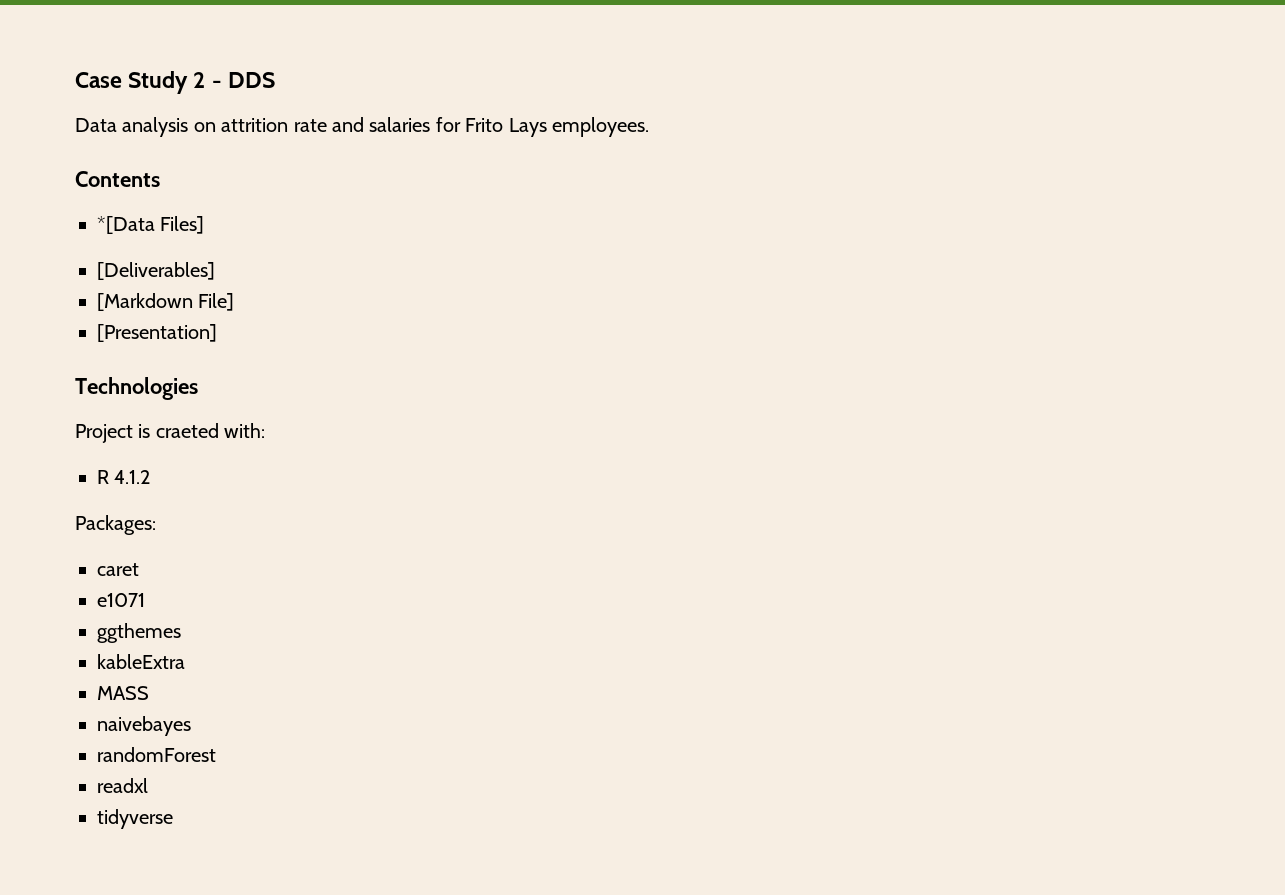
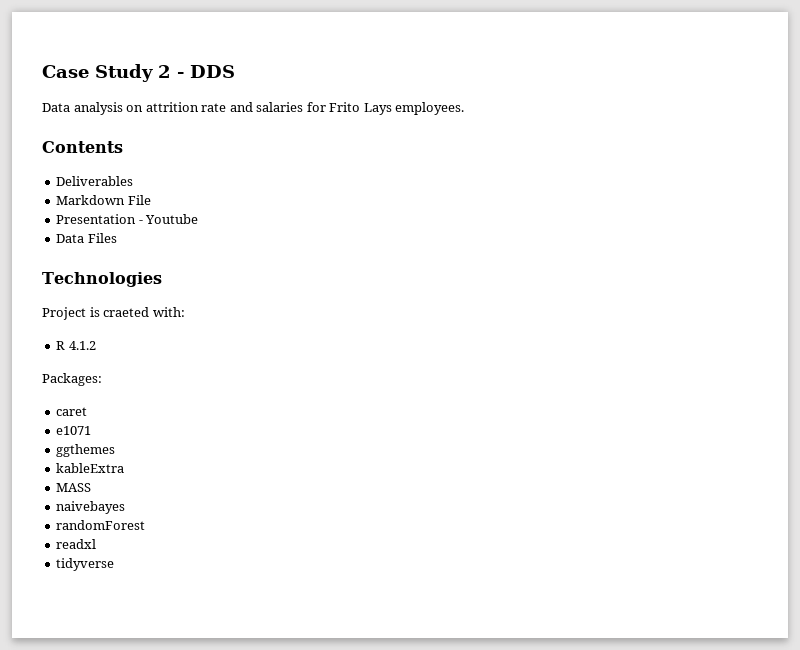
[97,216,205,234] [97,262,215,280] [97,293,235,311] [97,324,217,342] *[Data Files] // [Deliverables] // [Markdown File] // [Presentation] -> [56,176,134,186] [56,195,151,205] [56,214,199,224] [56,233,117,243] Deliverables // Markdown File // Presentation - Youtube // Data Files

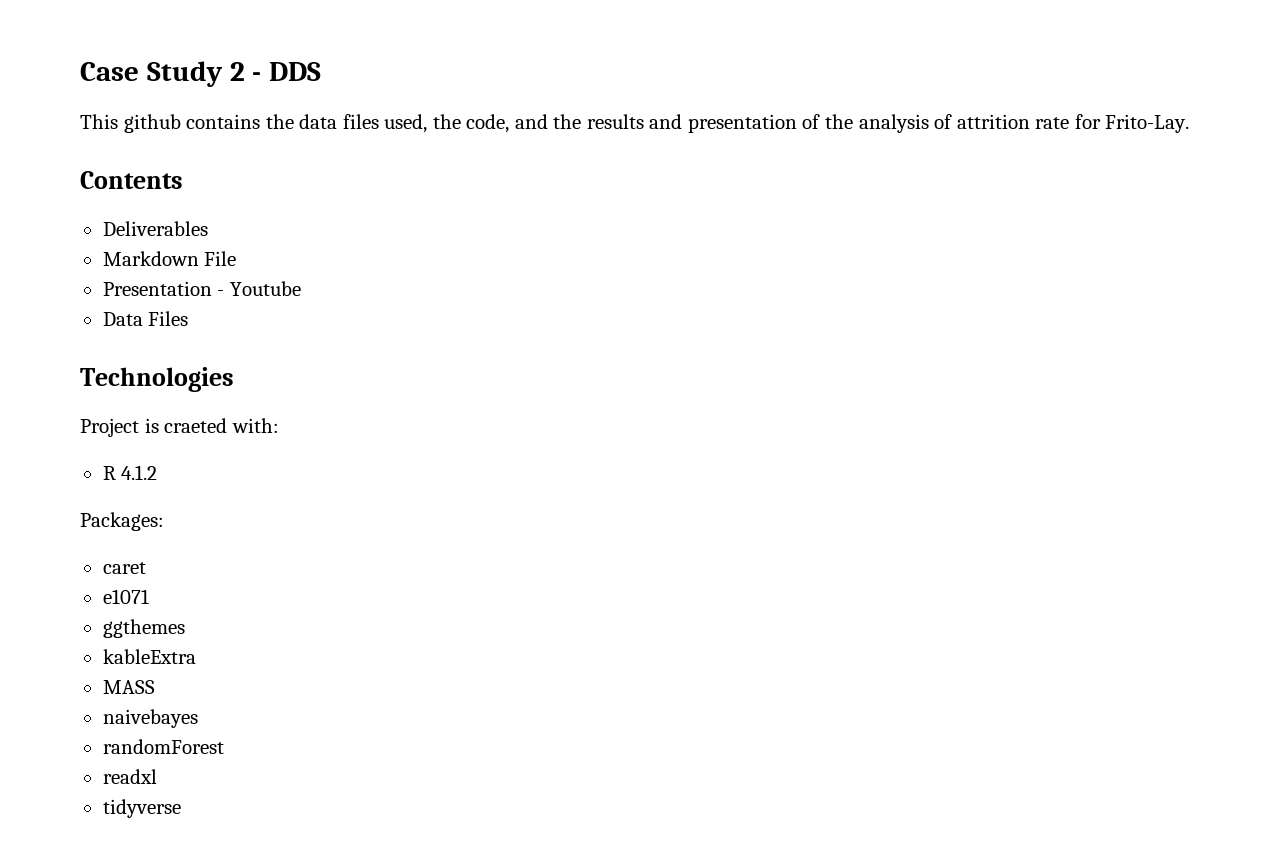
[42,102,465,115] Data analysis on attrition rate and salaries for Frito Lays employees. -> [80,114,1190,133] This github contains the data files used, the code, and the results and presentation of the analysis of attrition rate for Frito-Lay.

